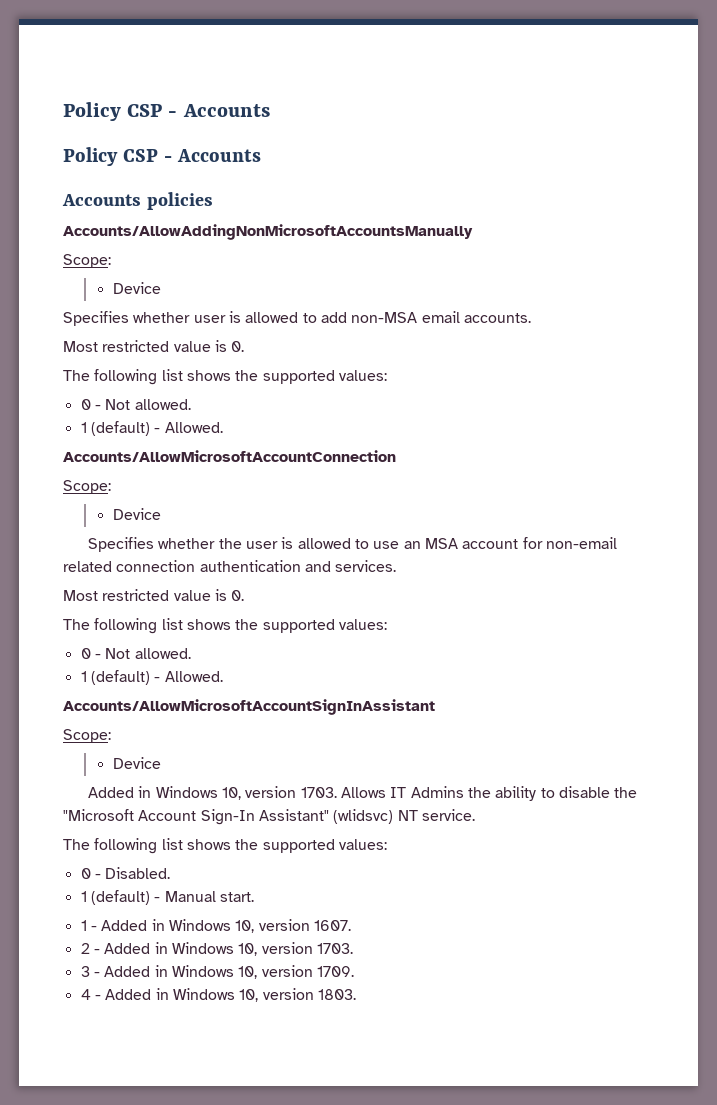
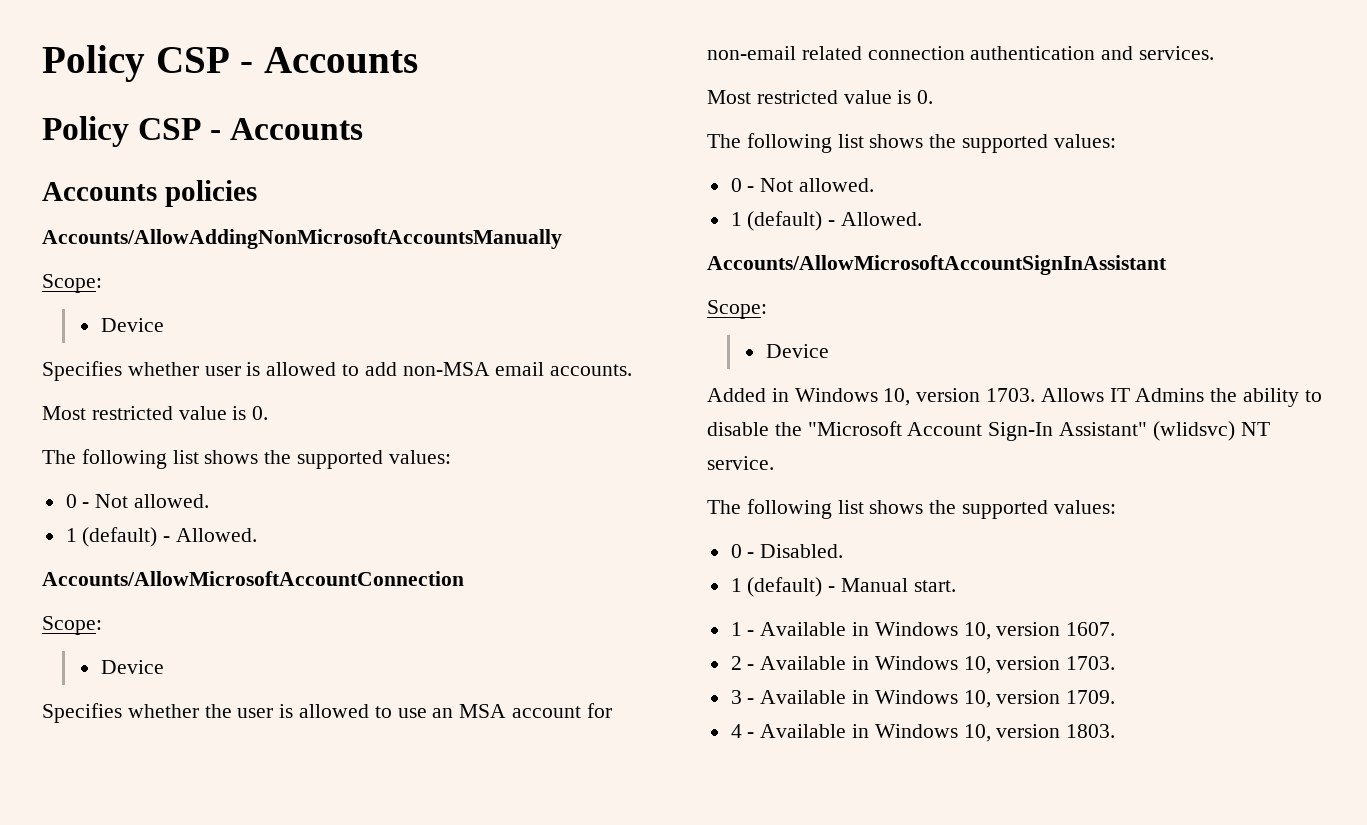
[101,920,148,931] Added -> [760,622,847,636] Available
[104,943,151,954] Added -> [760,656,847,670] Available
[104,966,151,977] Added -> [760,690,847,704] Available
[105,989,152,1000] Added -> [760,724,847,738] Available

